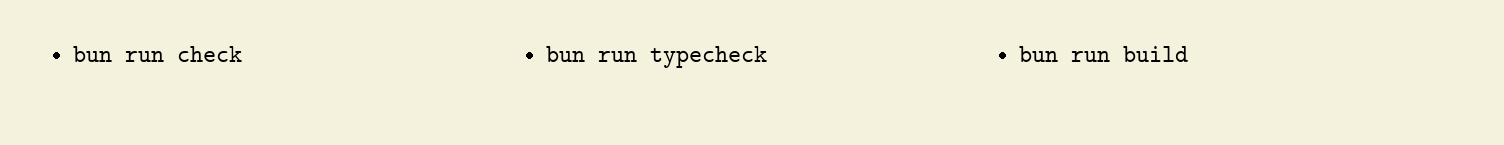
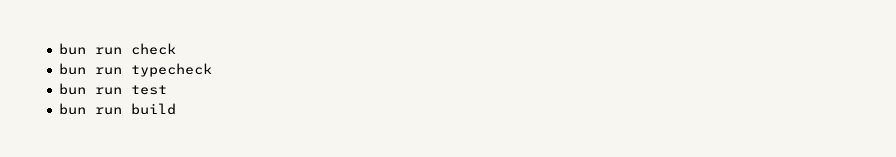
(768, 57) none -> [59,83,168,95] // bun run test

